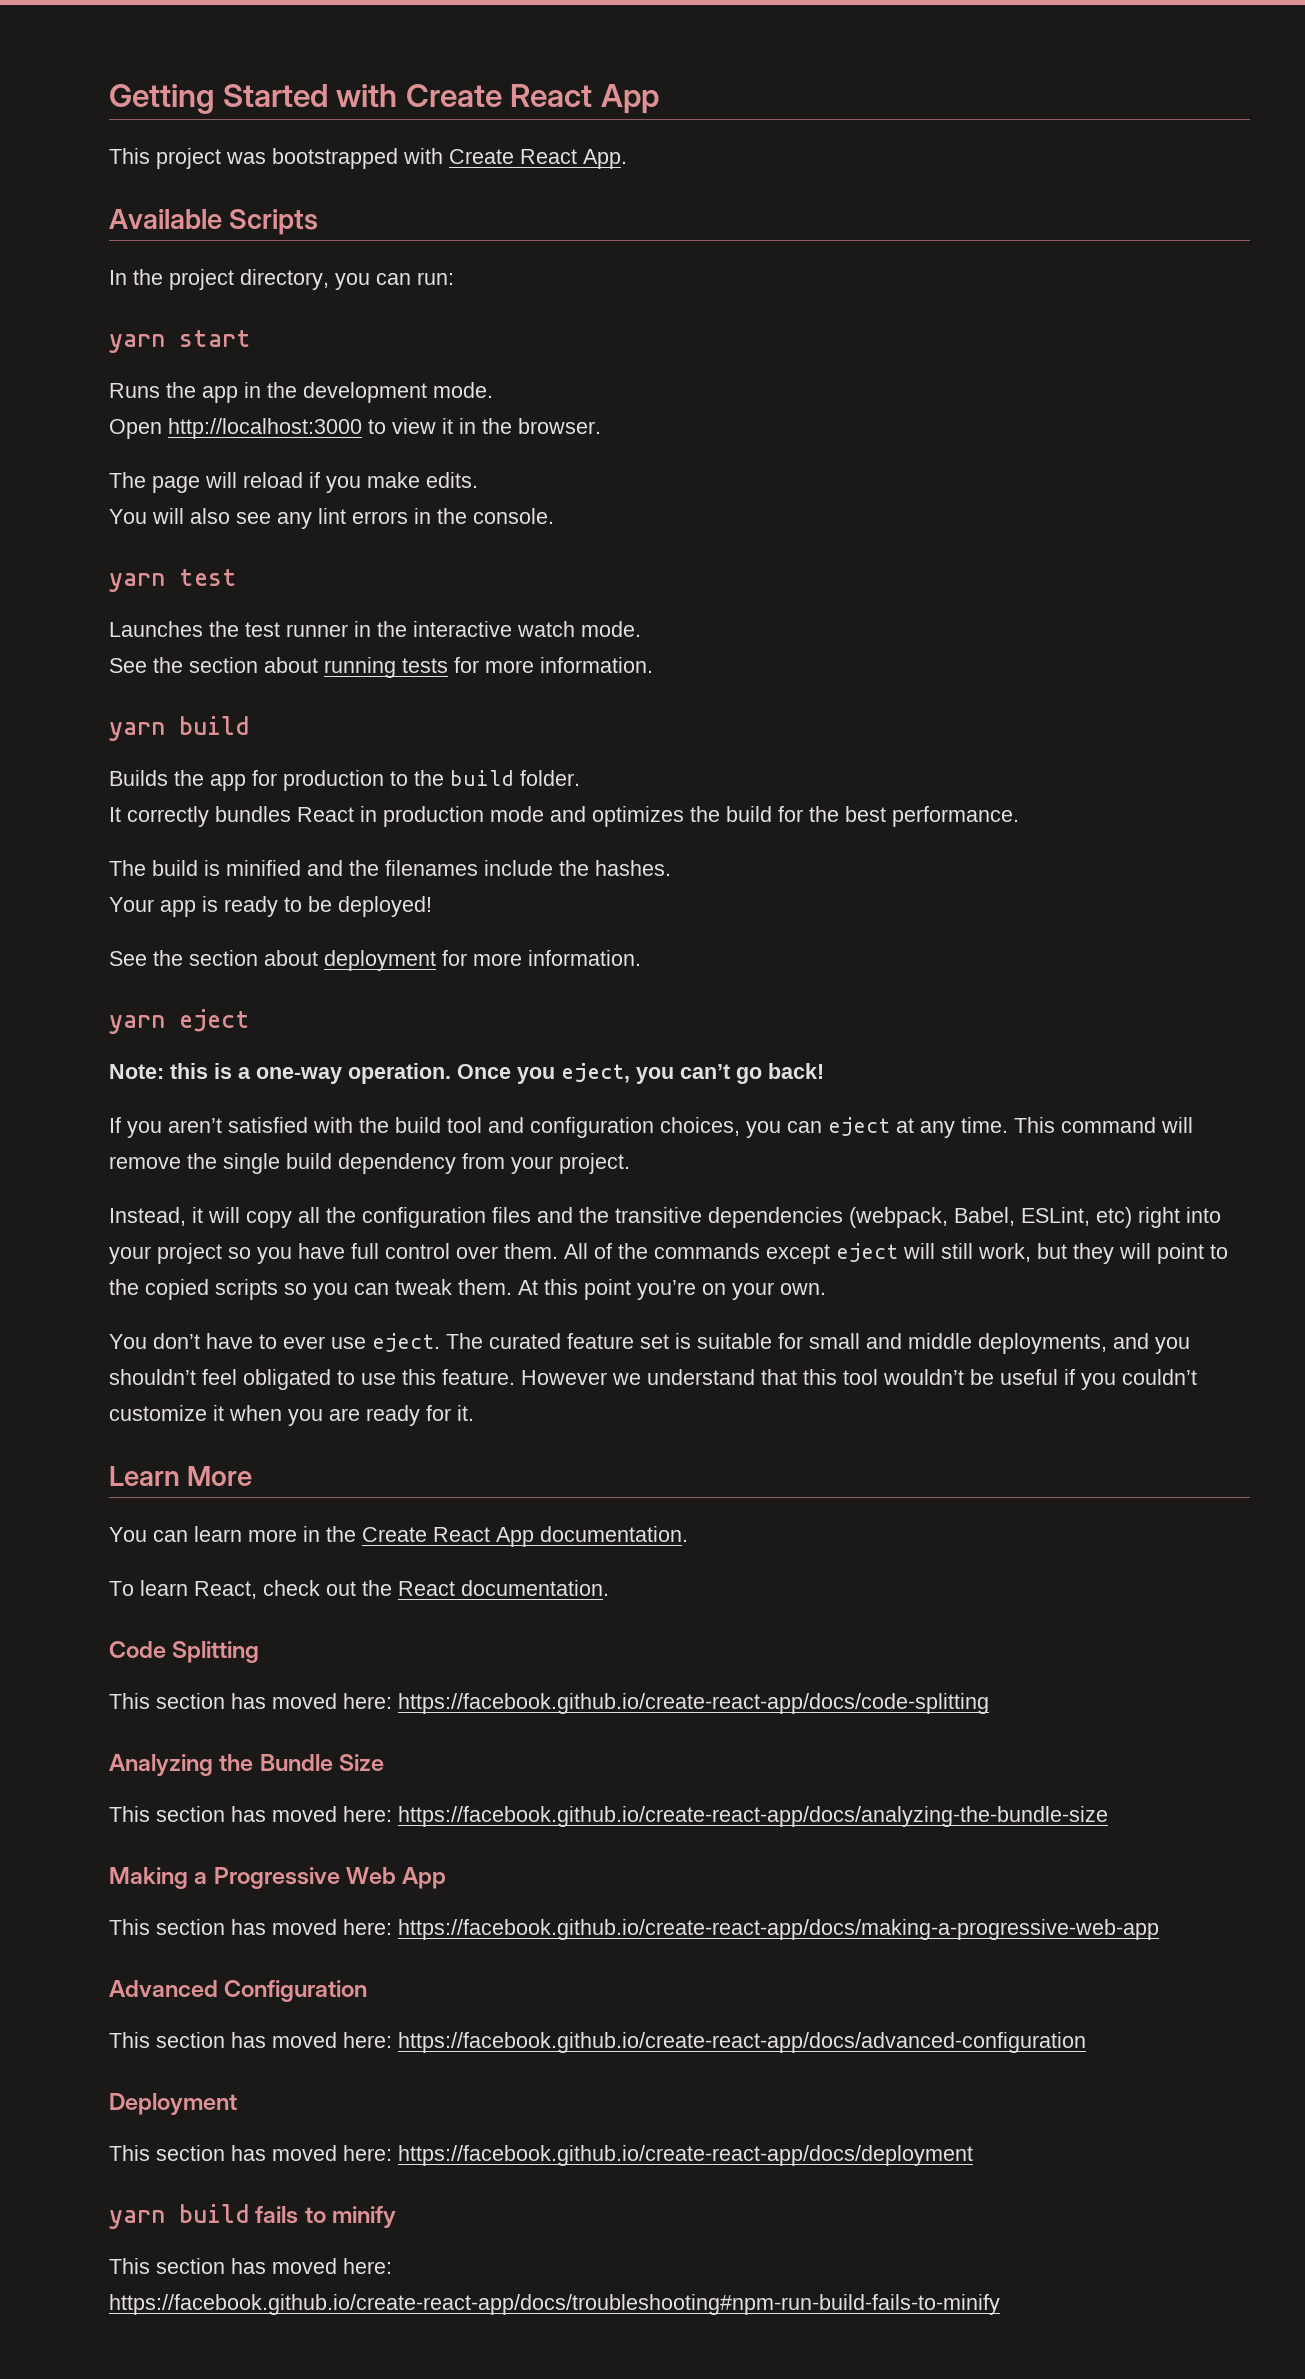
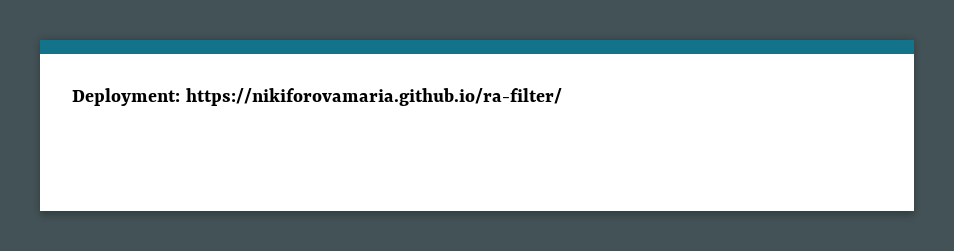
[109,84,659,114] [109,148,627,169] [109,209,319,235] [109,269,454,290] [109,330,251,353] [109,382,493,403] [109,418,601,439] [109,472,478,493] [109,508,554,529] [109,569,237,592] [109,621,641,637] [109,657,653,678] [109,716,249,741] [109,770,580,791] [109,806,1019,827] [109,860,671,876] [109,896,432,917] [109,950,641,971] [109,1009,250,1034] [109,1063,824,1084] [109,1117,1193,1138] [109,1153,630,1174] [109,1207,1221,1228] [109,1243,1228,1264] [109,1279,826,1300] [109,1333,1190,1354] [109,1369,1197,1390] [109,1405,474,1426] [109,1466,253,1486] [109,1526,688,1547] [109,1580,609,1599] [109,1641,260,1663] [109,1693,989,1714] [109,1754,385,1776] [109,1806,1108,1827] [109,1867,447,1889] [109,1919,1159,1940] [109,1980,368,2002] [109,2032,1086,2053] [109,2093,237,2115] [109,2145,973,2166] [109,2204,397,2229] [109,2258,392,2274] [109,2294,1000,2315] Getting Started with Create React App // This project was bootstrapped with Create React App. // Available Scripts // In the project directory, you can run: // yarn start // Runs the app in the development mode. // Open http://localhost:3000 to view it in the browser. // The page will reload if you make edits. // You will also see any lint errors in the console. // yarn test // Launches the test runner in the interactive watch mode. // See the section about running tests for more information. // yarn build // Builds the app for production to the build folder. // It correctly bundles React in production mode and optimizes the build for the best performance. // The build is minified and the filenames include the hashes. // Your app is ready to be deployed! // See the section about deployment for more information. // yarn eject // Note: this is a one-way operation. Once you eject, you can’t go back! // If you aren’t satisfied with the build tool and configuration choices, you can eject at any time. This command will remove the single build dependency from your project. // Instead, it will copy all the configuration files and the transitive dependencies (webpack, Babel, ESLint, etc) right into your project so you have full control over them. All of the commands except eject will still work, but they will point to the copied scripts so you can tweak them. At this point you’re on your own. // You don’t have to ever use eject. The curated feature set is suitable for small and middle deployments, and you shouldn’t feel obligated to use this feature. However we understand that this tool wouldn’t be useful if you couldn’t customize it when you are ready for it. // Learn More // You can learn more in the Create React App documentation. // To learn React, check out the React documentation. // Code Splitting // This section has moved here: https://facebook.github.io/create-react-app/docs/code-splitting // Analyzing the Bundle Size // This section has moved here: https://facebook.github.io/create-react-app/docs/analyzing-the-bundle-size // Making a Progressive Web App // This section has moved here: https://facebook.github.io/create-react-app/docs/making-a-progressive-web-app // Advanced Configuration // This section has moved here: https://facebook.github.io/create-react-app/docs/advanced-configuration // Deployment // This section has moved here: https://facebook.github.io/create-react-app/docs/deployment // yarn build fails to minify // This section has moved here: https://facebook.github.io/create-react-app/docs/troubleshooting#npm-run-build-fails-to-minify -> [72,88,562,106] Deployment: https://nikiforovamaria.github.io/ra-filter/

